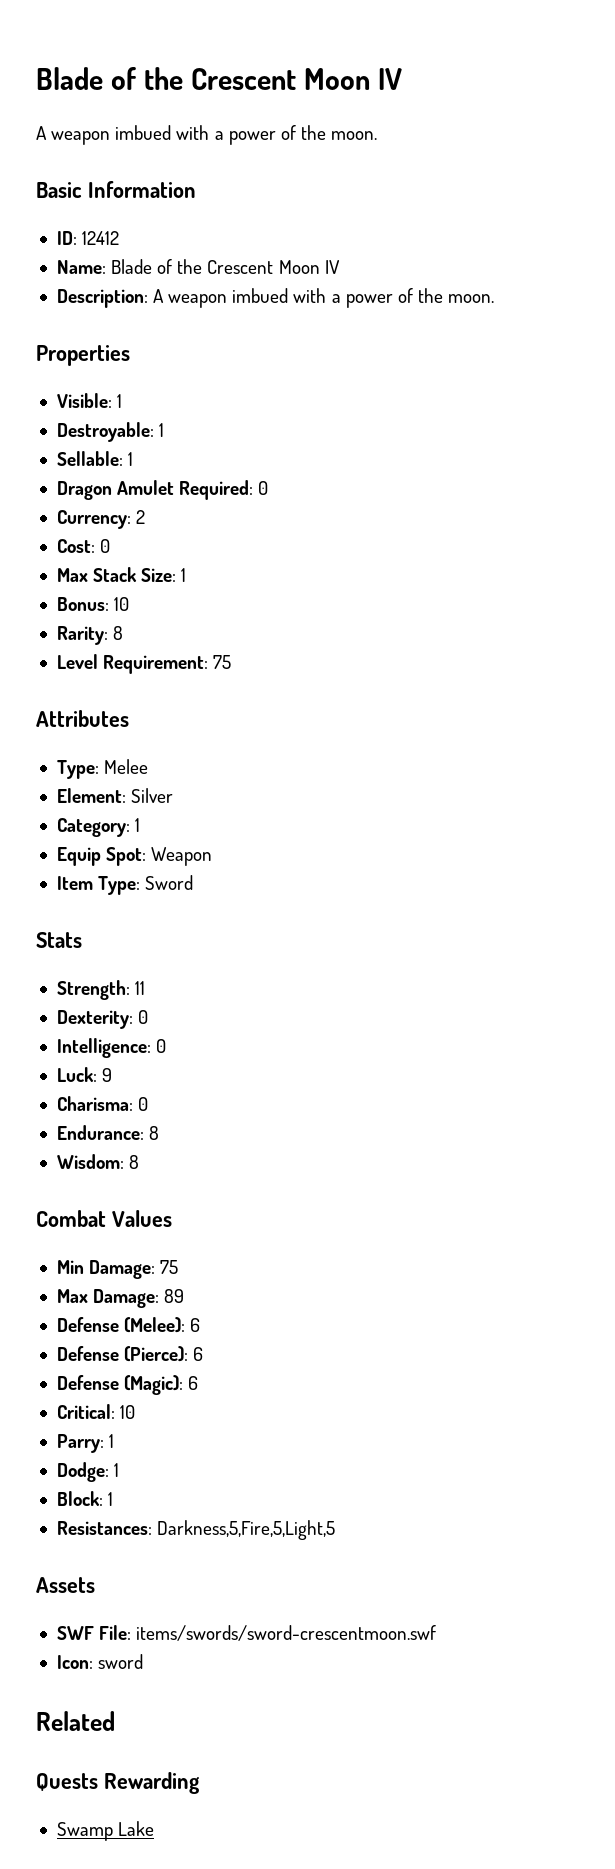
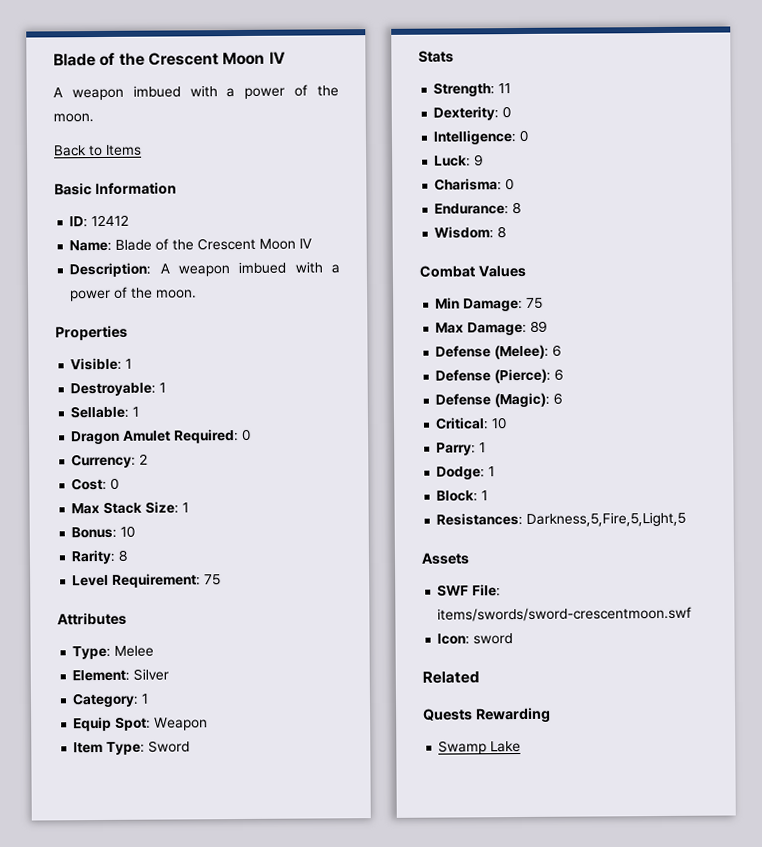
(378, 135) none -> [54,144,142,157] // Back to Items

